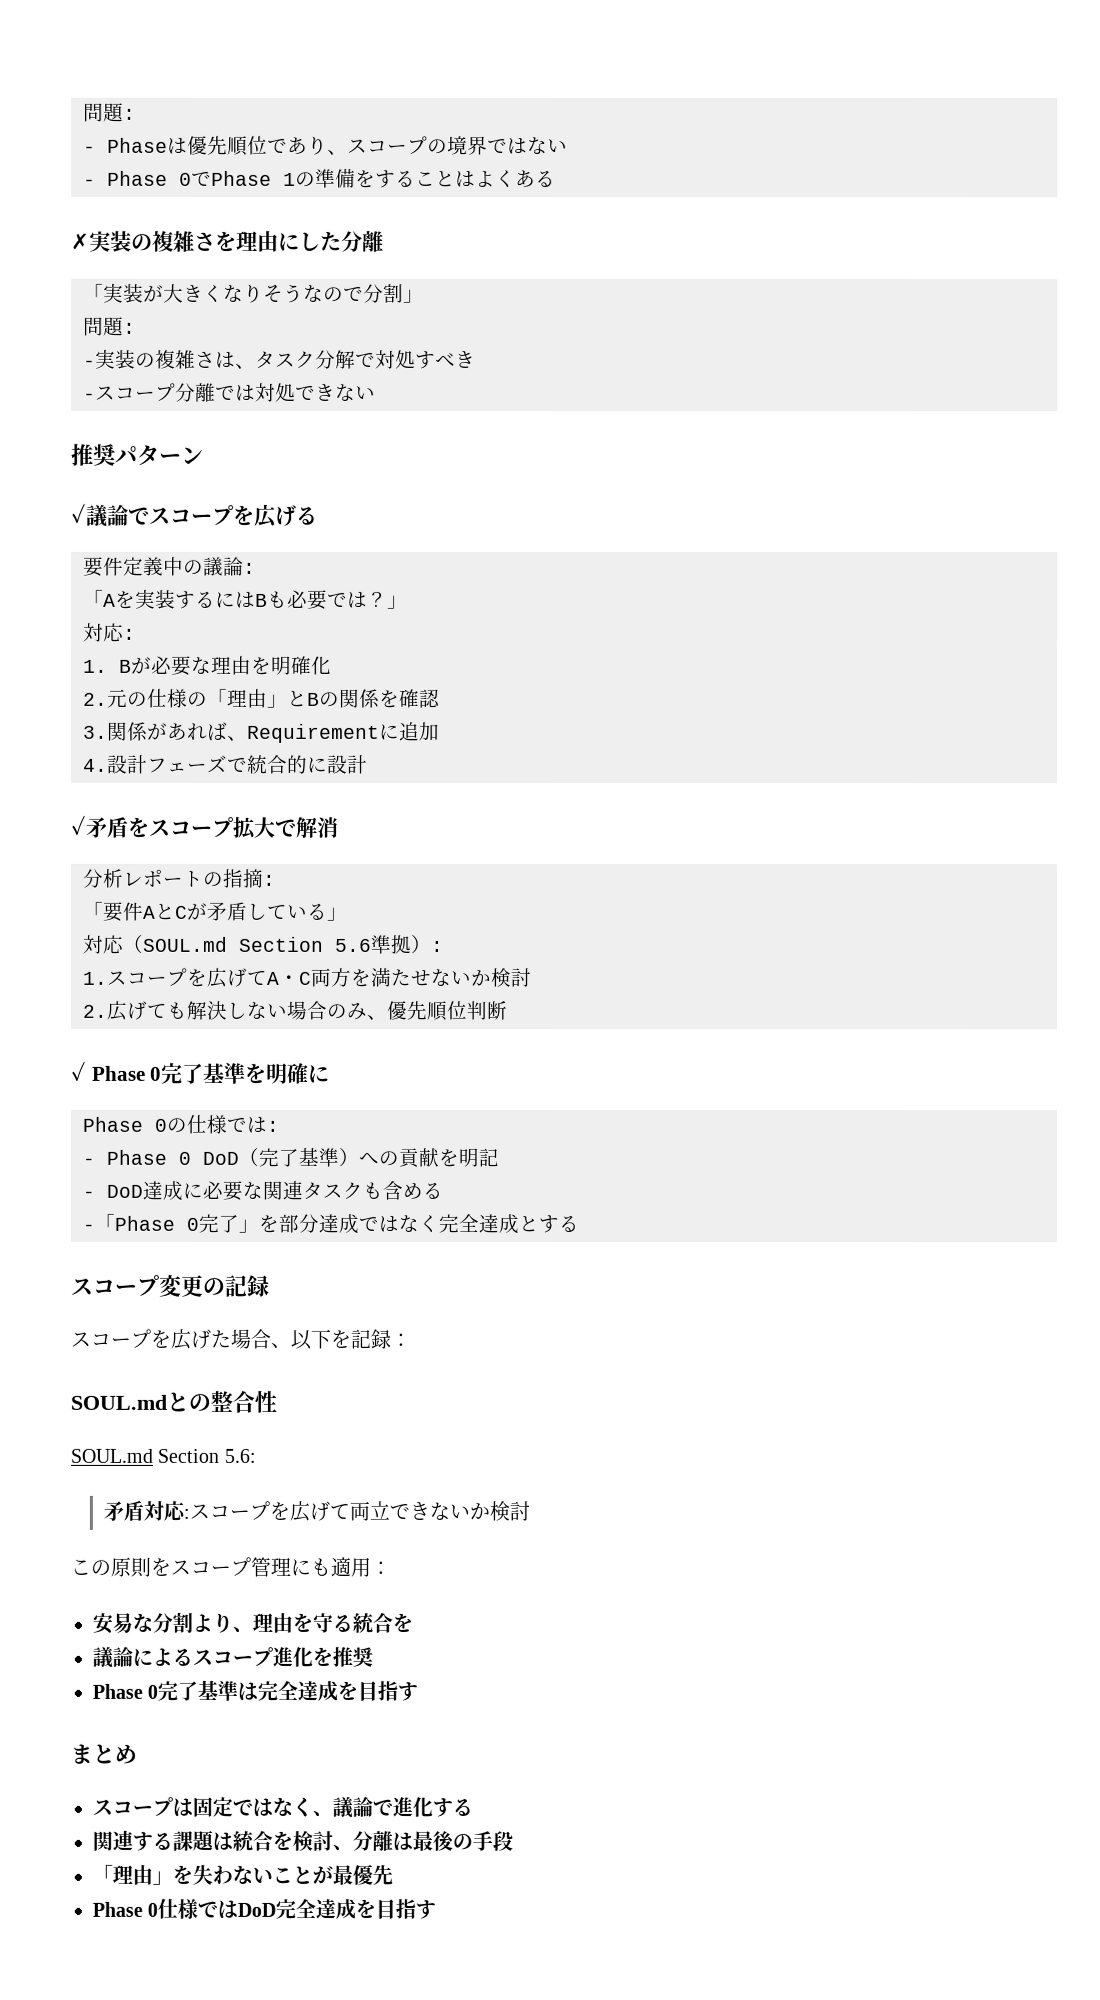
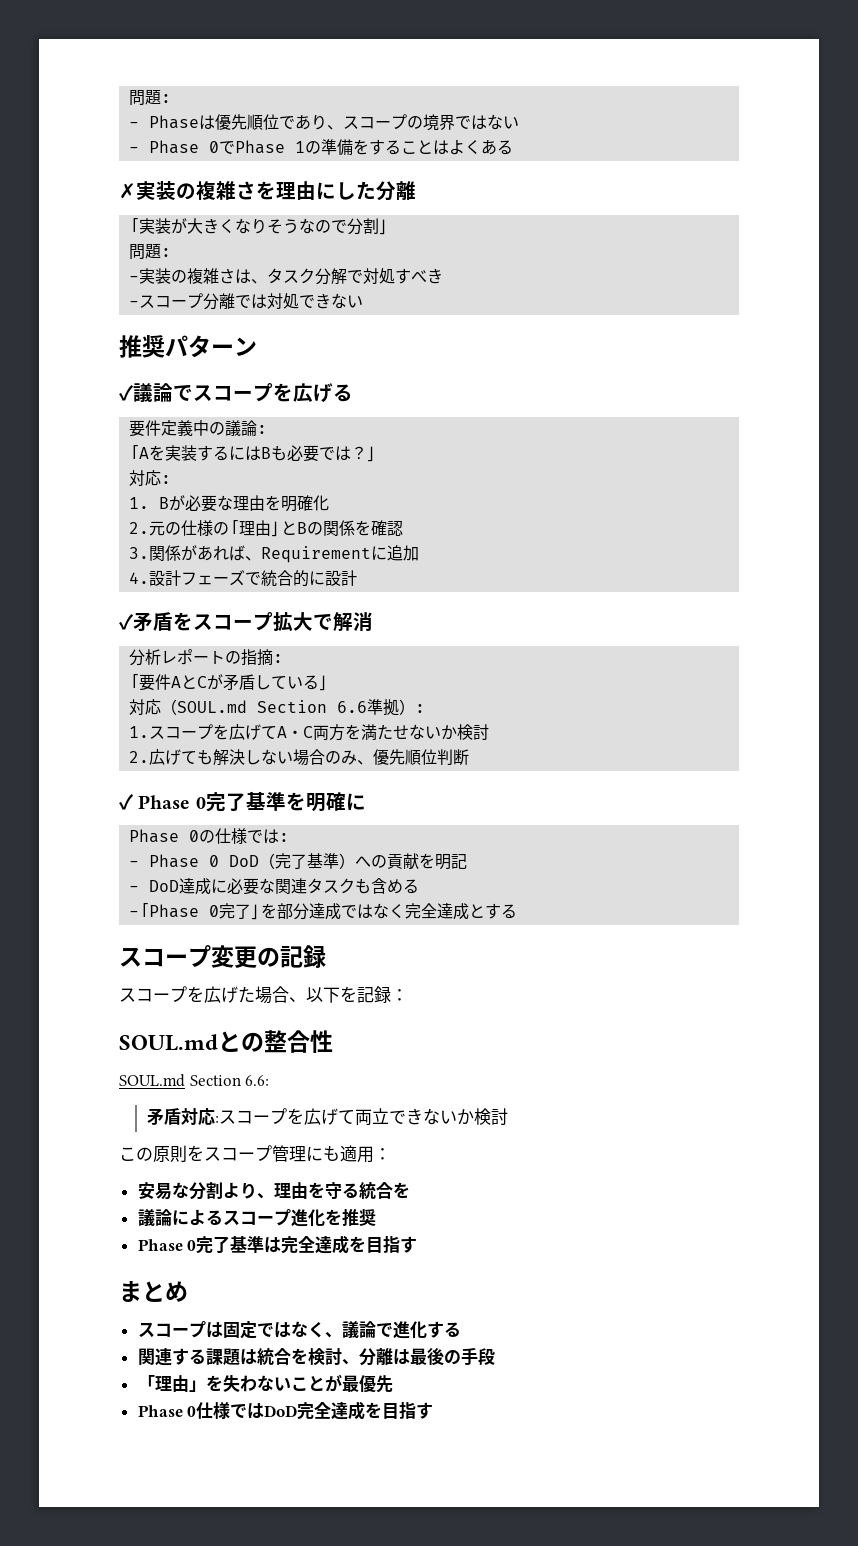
[335,938,372,952] 5.6 -> [337,701,368,713] 6.6
[223,1448,256,1463] 5.6: -> [245,1075,270,1086] 6.6:

